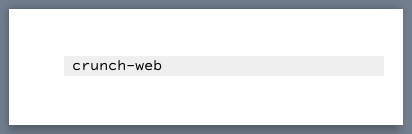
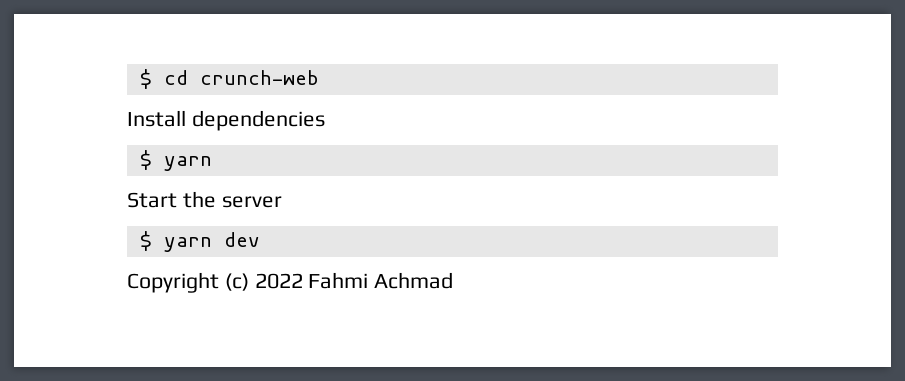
(71, 65) none -> [139,69,188,89] $ cd
(162, 65) none -> [127,110,325,131] [139,150,212,171] [127,191,282,208] [139,231,260,252] [127,272,454,293] // Install dependencies // $ yarn // Start the server // $ yarn dev // Copyright (c) 2022 Fahmi Achmad

